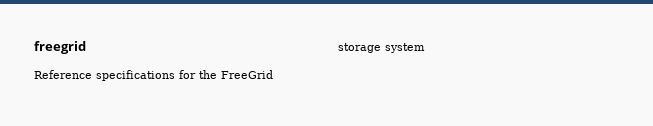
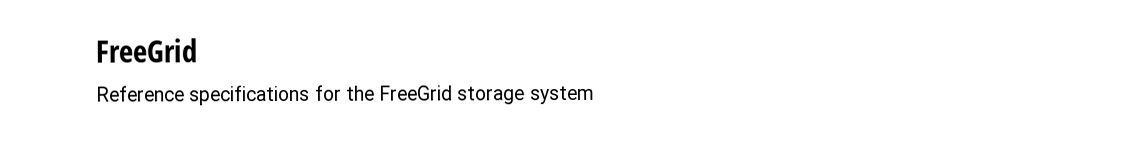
[34,41,86,54] freegrid -> [95,38,197,63] FreeGrid

